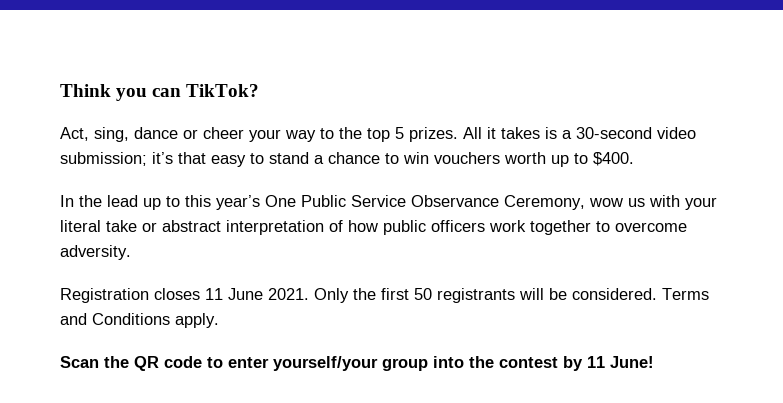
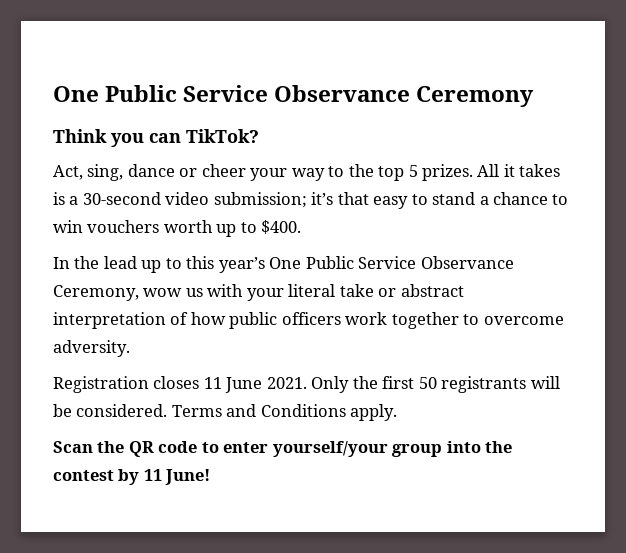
(60, 90) none -> [53,85,535,107] One Public Service Observance Ceremony //

